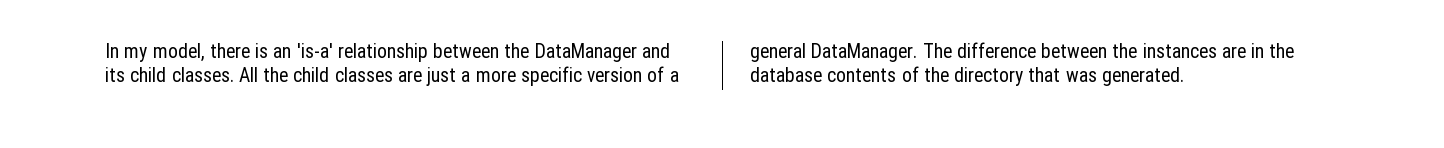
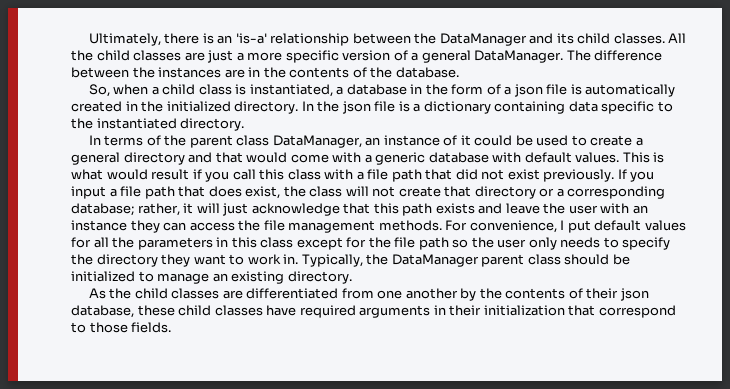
[105,43,205,62] In my model, -> [88,33,161,46] Ultimately,
[750,67,822,82] database -> (286, 72) none
[954,67,1184,86] directory that was generated. -> [395,67,459,78] [88,84,676,97] [71,101,673,114] [71,118,245,131] [88,135,643,148] [71,152,665,165] [71,169,655,182] [71,186,666,199] [71,203,648,216] [71,220,686,233] [71,237,671,250] [71,254,630,267] [71,271,352,284] [88,288,649,301] [71,305,676,318] [71,322,172,333] database. // So, when a child class is instantiated, a database in the form of a json file is automatically created in the initialized directory. In the json file is a dictionary containing data specific to the instantiated directory. // In terms of the parent class DataManager, an instance of it could be used to create a general directory and that would come with a generic database with default values. This is what would result if you call this class with a file path that did not exist previously. If you input a file path that does exist, the class will not create that directory or a corresponding database; rather, it will just acknowledge that this path exists and leave the user with an instance they can access the file management methods. For convenience, I put default values for all the parameters in this class except for the file path so the user only needs to specify the directory they want to work in. Typically, the DataManager parent class should be initialized to manage an existing directory. // As the child classes are differentiated from one another by the contents of their json database, these child classes have required arguments in their initialization that correspond to those fields.

